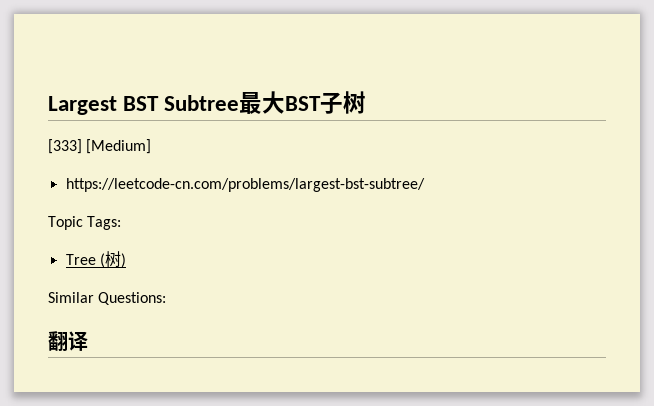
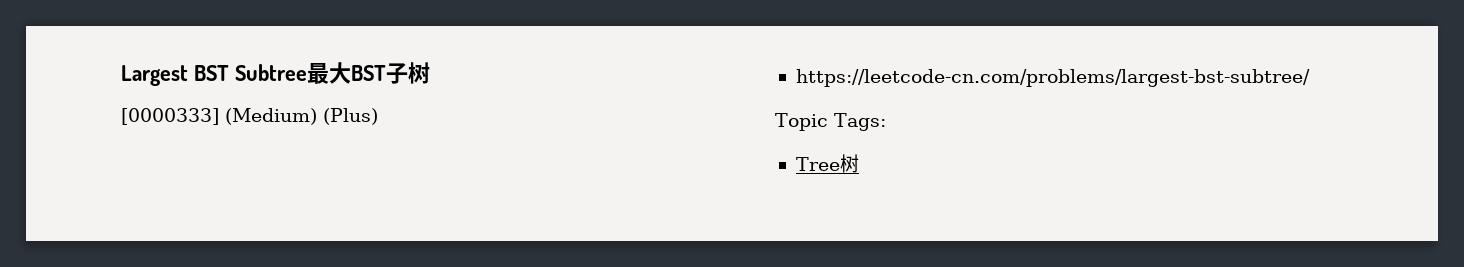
[48,139,152,154] [333] [Medium] -> [121,108,378,125] [0000333] (Medium) (Plus)
[99,251,126,268] [48,292,167,305] [48,331,88,351] (树) // Similar Questions: // 翻译 -> [839,154,859,173] 树

